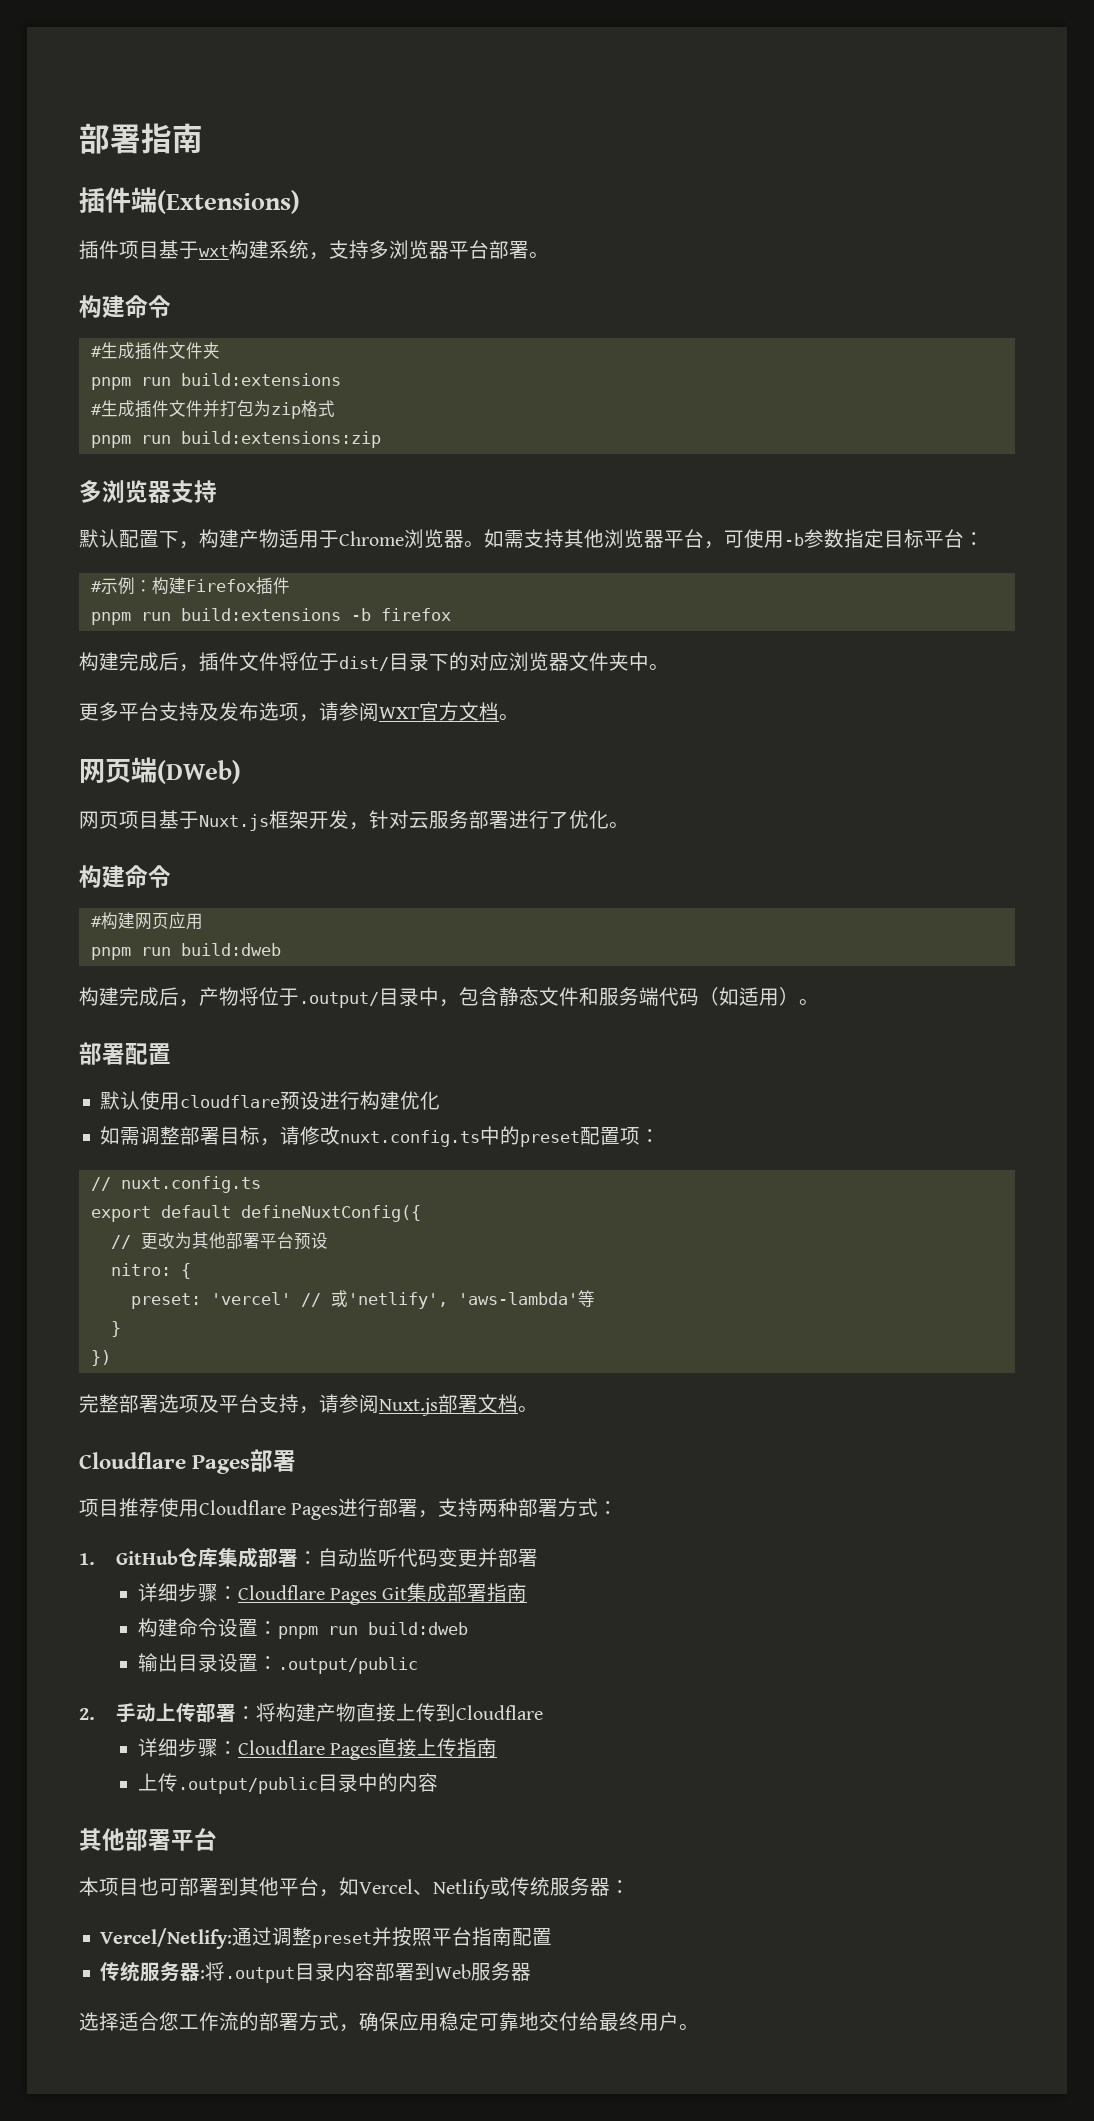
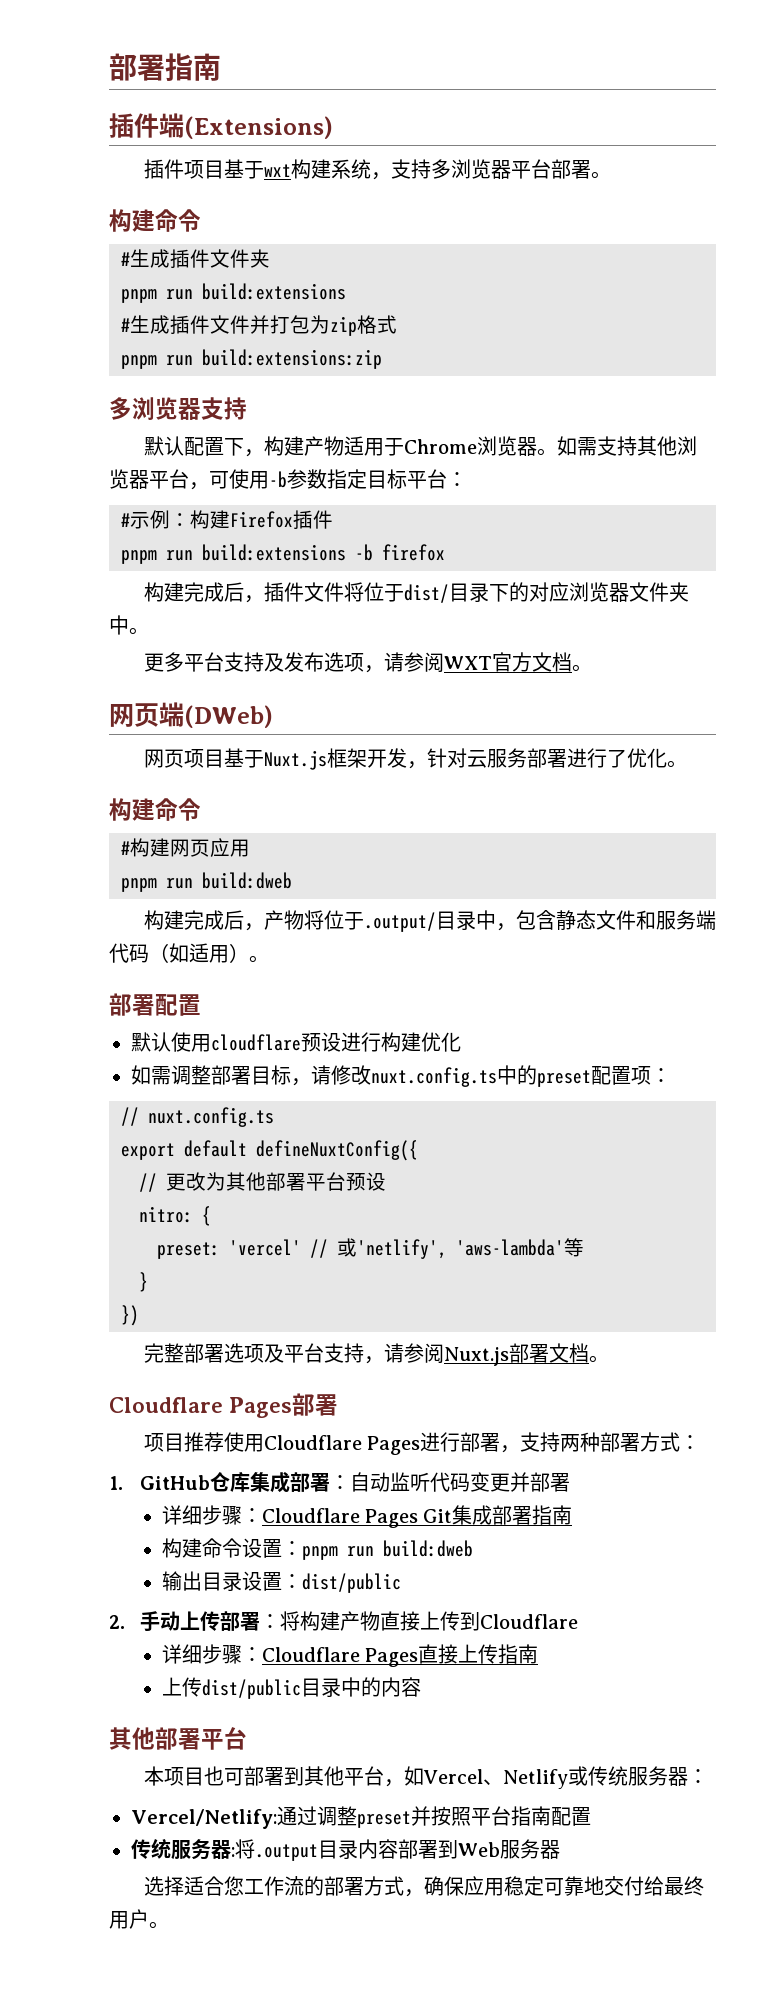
[277,1657,418,1674] .output/public -> [301,1573,401,1593] dist/public
[177,1777,318,1794] .output/public -> [201,1679,301,1699] dist/public

